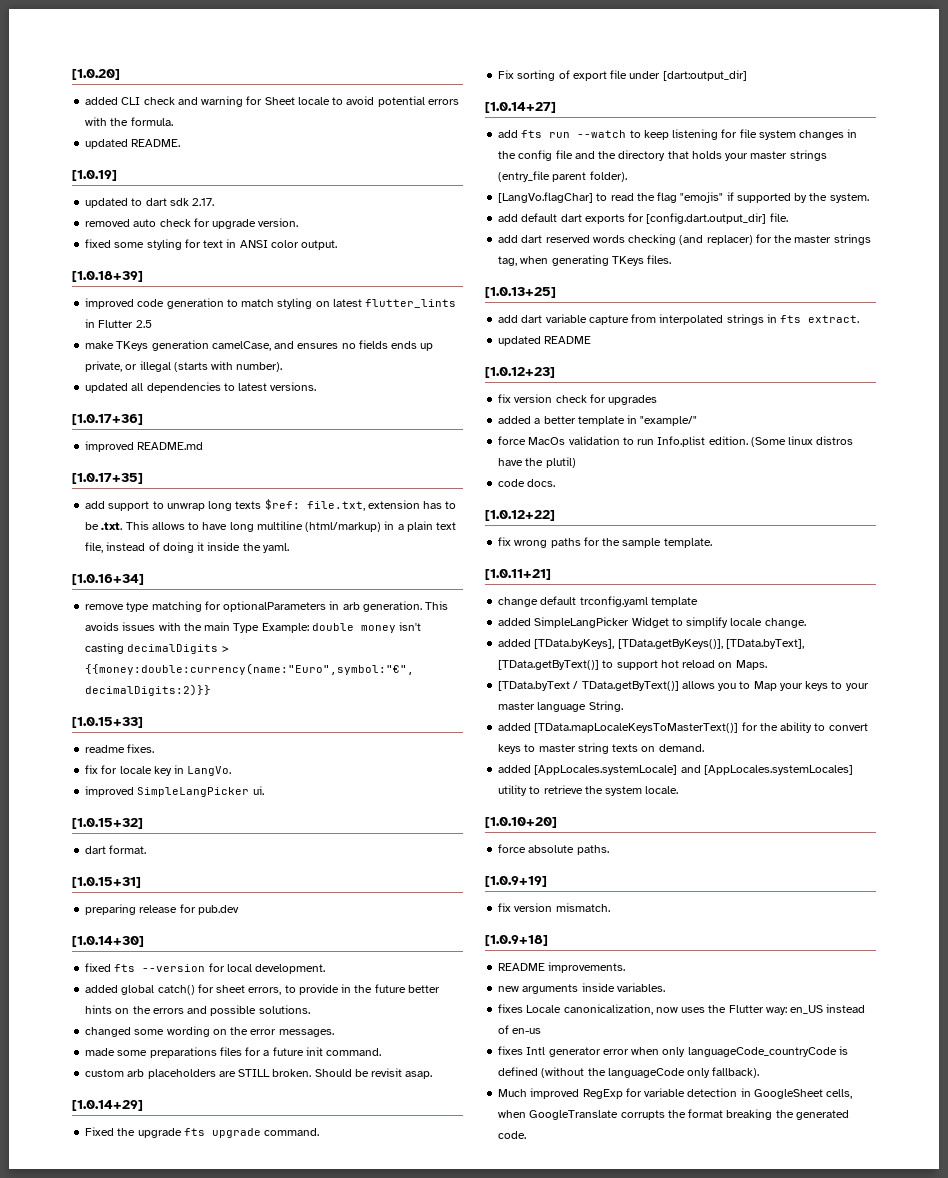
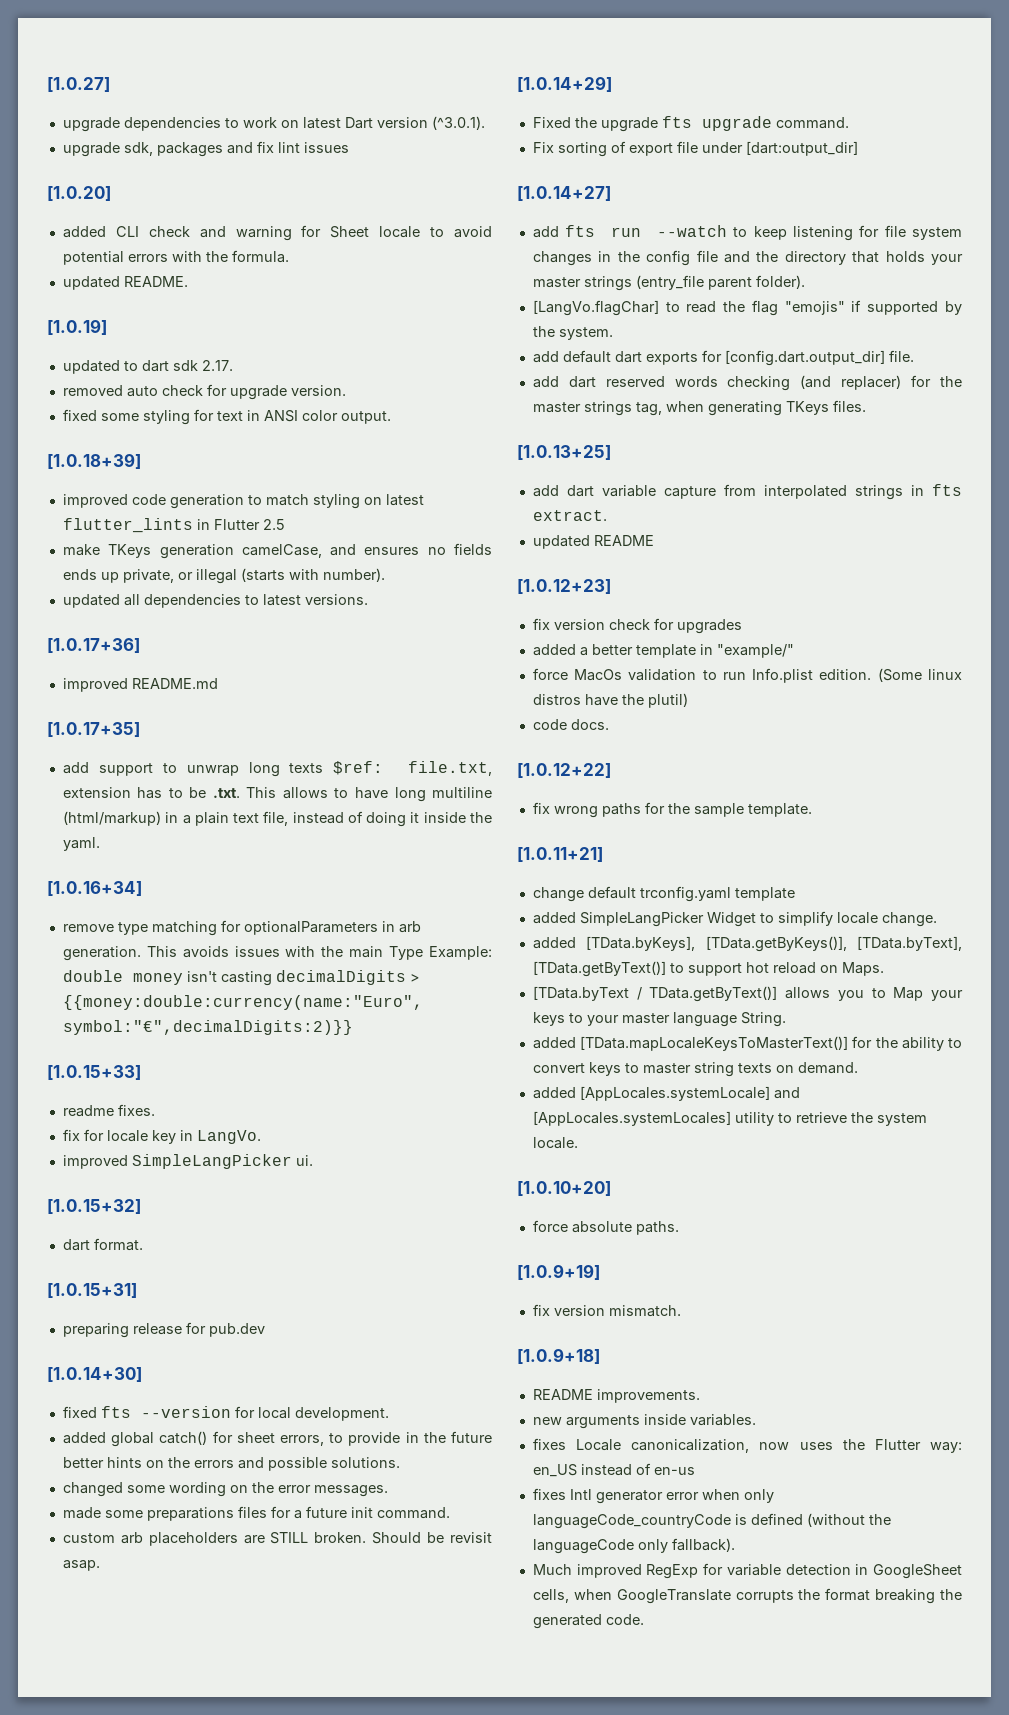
(72, 74) none -> [47,77,110,92] [62,116,485,132] [62,141,349,157] [1.0.27] // upgrade dependencies to work on latest Dart version (^3.0.1). // upgrade sdk, packages and fix lint issues //

